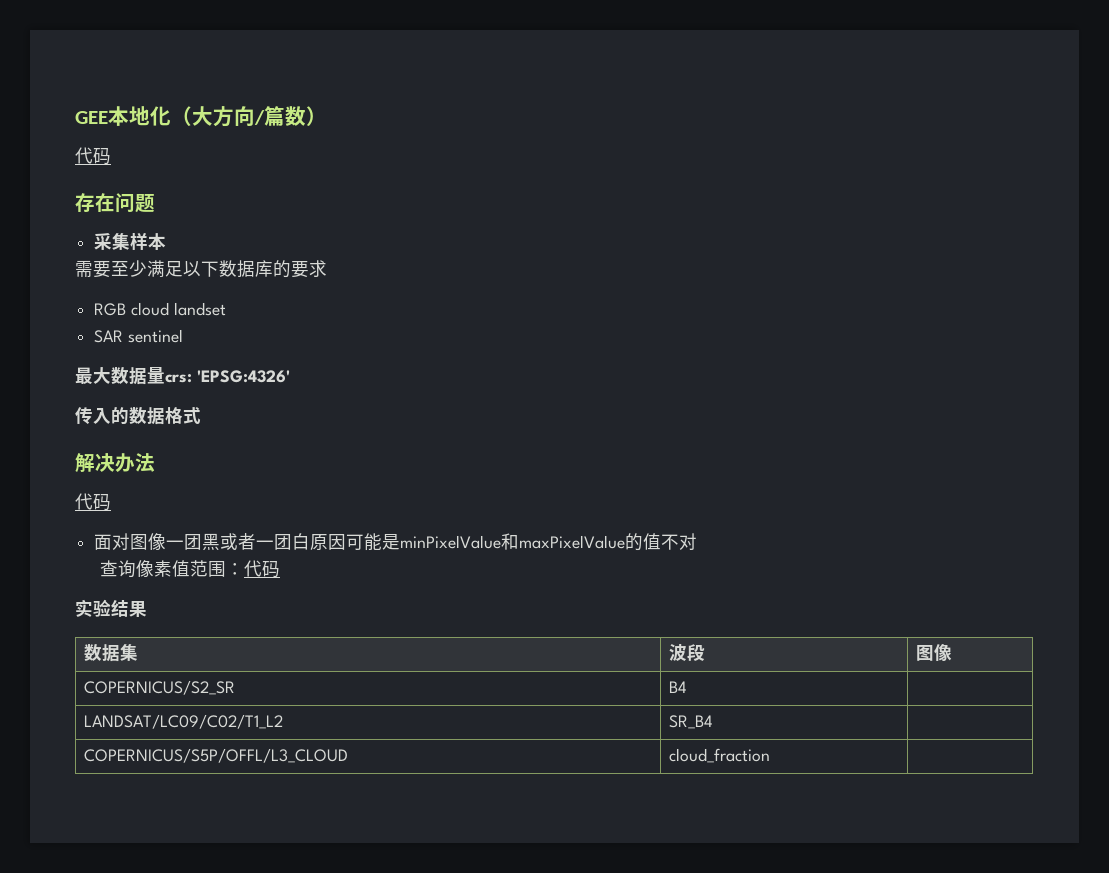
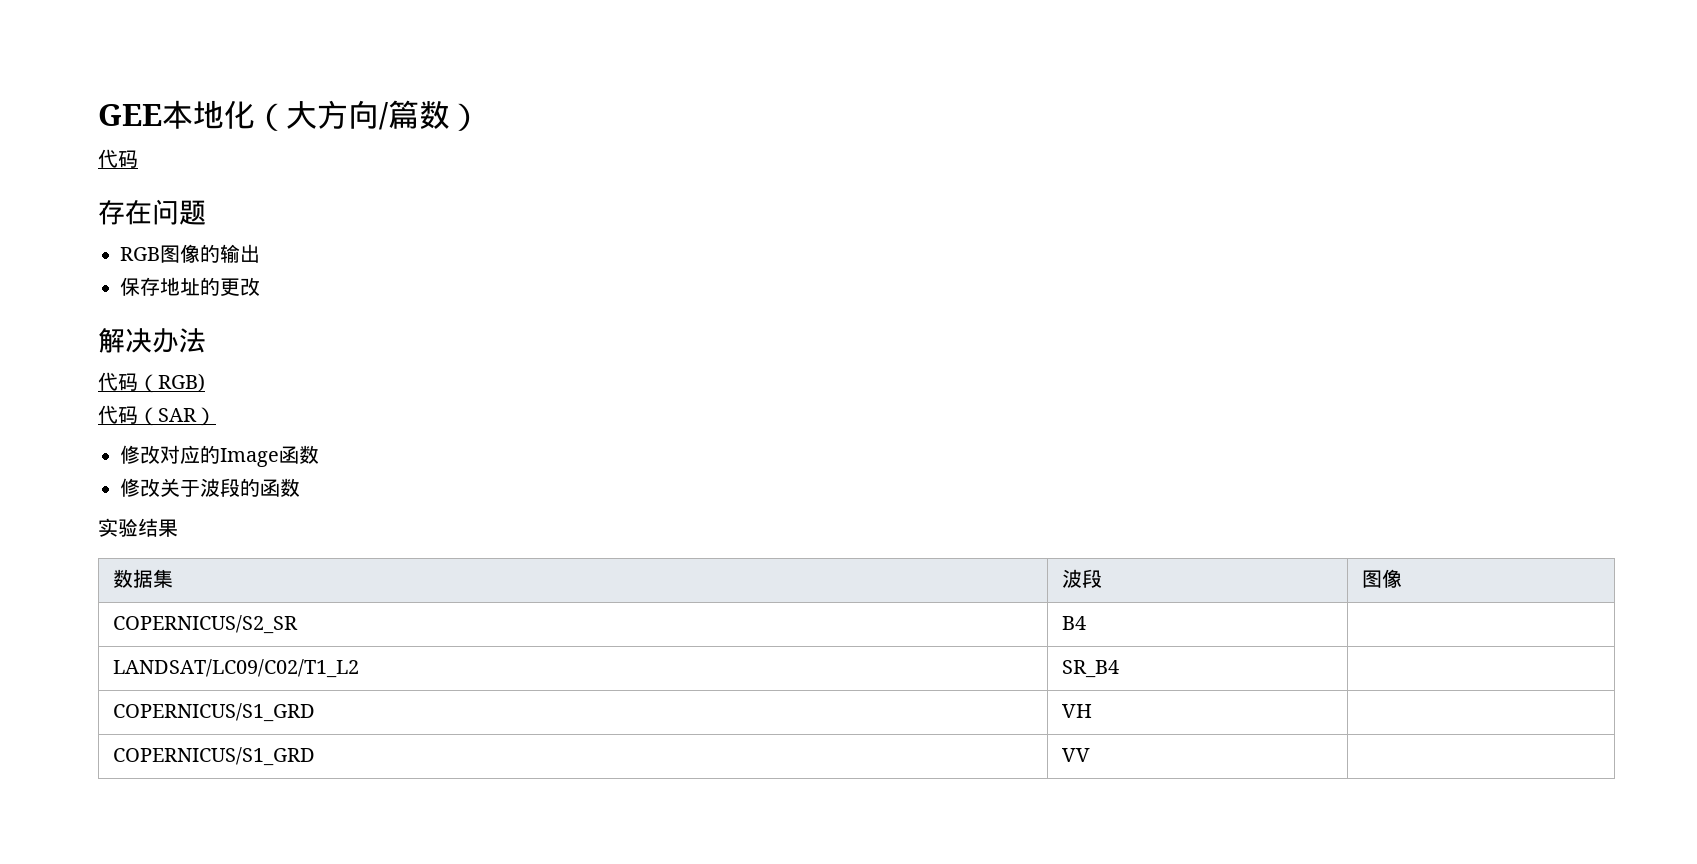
[94,232,167,250] [75,260,327,278] [94,302,226,316] [94,329,183,343] [75,367,290,385] [75,407,201,425] [75,453,155,473] [75,493,111,511] [94,533,698,551] [100,560,281,578] 采集样本 // 需要至少满足以下数据库的要求 // RGB cloud landset // SAR sentinel // 最大数据量crs: 'EPSG:4326' // 传入的数据格式 // 解决办法 // 代码 // 面对图像一团黑或者一团白原因可能是minPixelValue和maxPixelValue的值不对 // 查询像素值范围：代码 -> [120,244,260,263] [120,277,260,296] [98,328,206,353] [98,372,205,393] [98,405,216,426] [120,445,319,467] [120,478,300,497] RGB图像的输出 // 保存地址的更改 // 解决办法 // 代码（RGB) // 代码（SAR） // 修改对应的Image函数 // 修改关于波段的函数
[83,748,348,763] [668,748,770,763] COPERNICUS/S5P/OFFL/L3_CLOUD | cloud_fraction -> [112,703,315,722] [1061,704,1092,718] [112,747,315,766] [1061,748,1090,762] COPERNICUS/S1_GRD | VH | // COPERNICUS/S1_GRD | VV

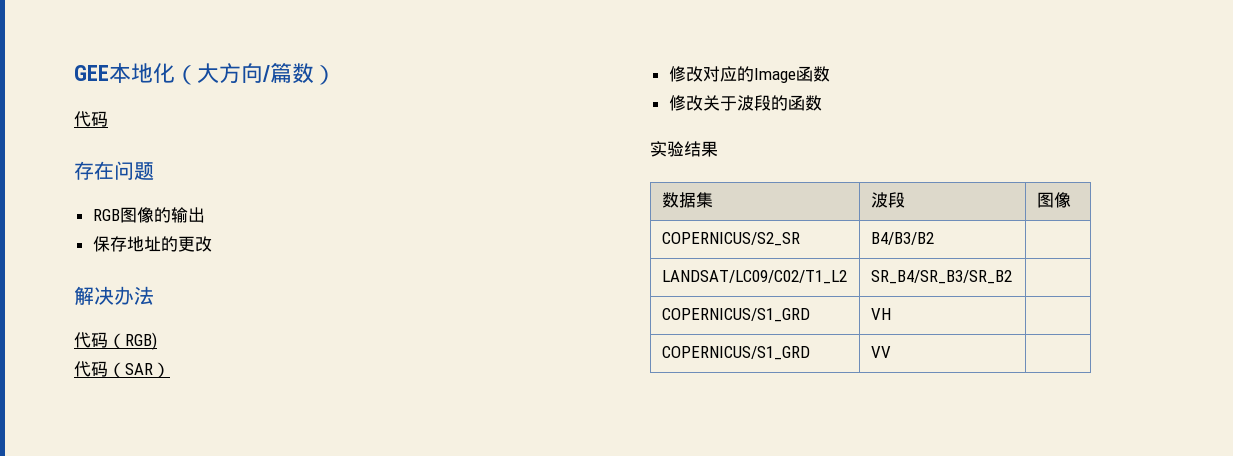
[1061,616,1086,630] B4 -> [870,232,934,245] B4/B3/B2
[1061,660,1119,678] SR_B4 -> [870,270,1012,284] SR_B4/SR_B3/SR_B2

